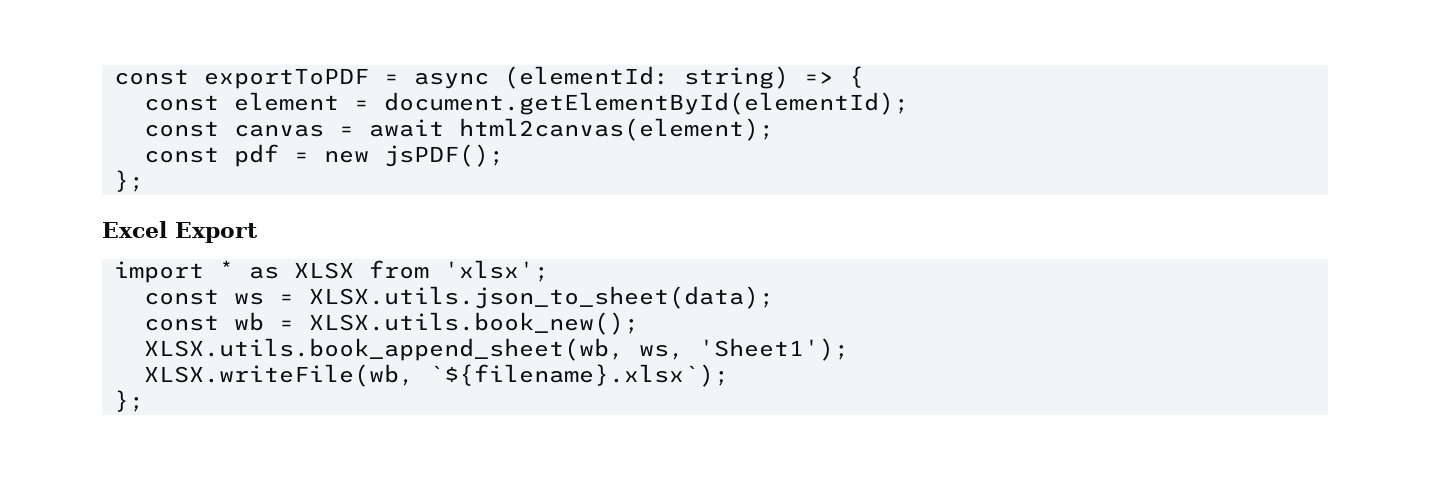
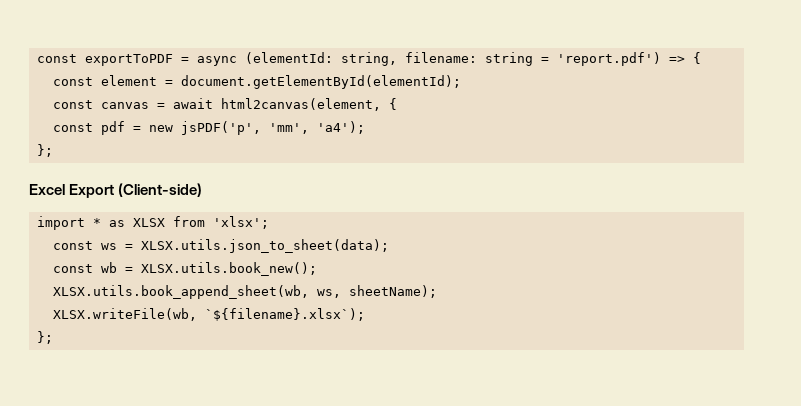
[684,66,790,89] string) -> [341,52,662,66] string, filename: string = 'report.pdf')
[459,118,775,141] html2canvas(element); -> [221,98,398,111] html2canvas(element, {
[384,144,505,167] jsPDF(); -> [181,121,366,135] jsPDF('p', 'mm', 'a4');
(258, 232) none -> [118,183,203,197] (Client-side)
[699,338,850,361] 'Sheet1'); -> [349,285,438,298] sheetName);

